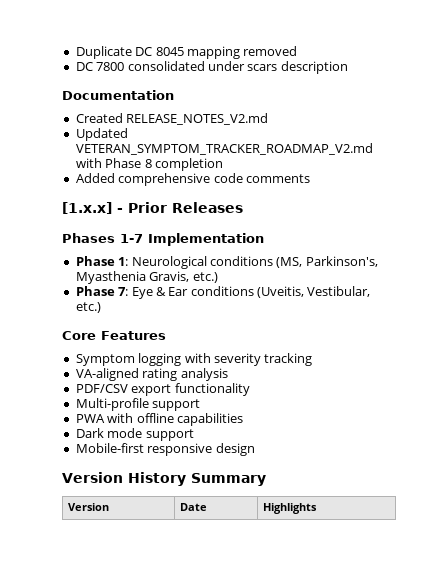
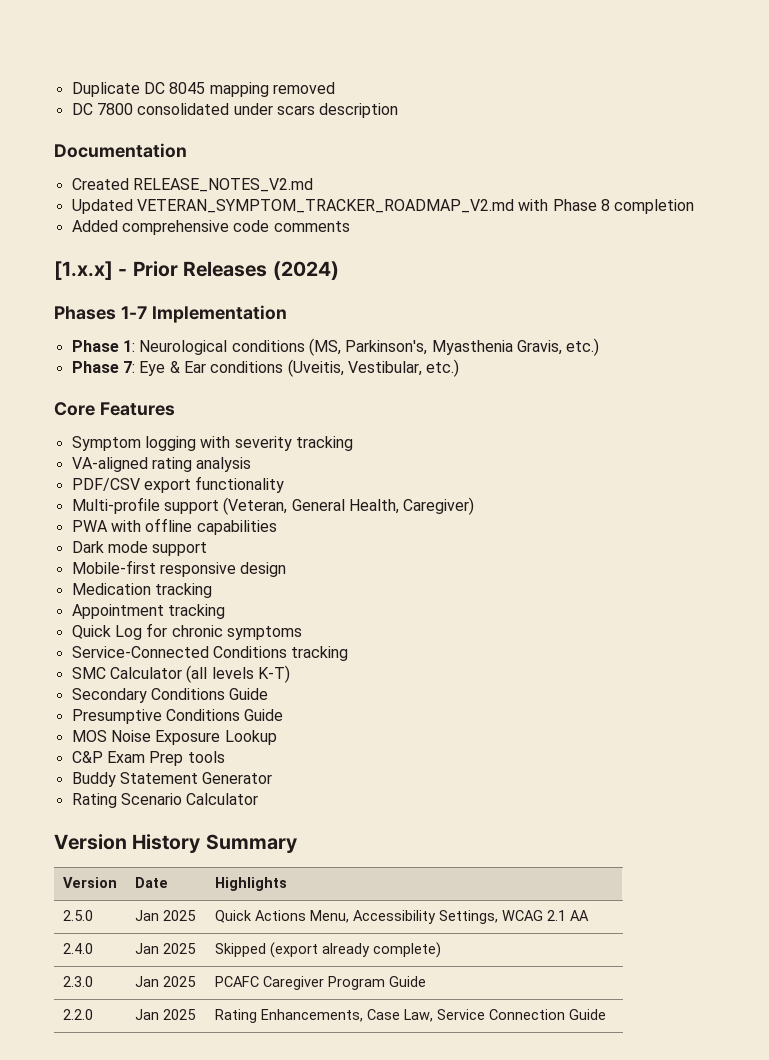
(243, 207) none -> [272,261,339,280] (2024)
(201, 405) none -> [223,497,475,515] (Veteran, General Health, Caregiver)
(255, 449) none -> [71,583,212,598] [71,604,225,619] [71,623,302,640] [71,646,349,661] [71,665,290,683] [71,688,269,703] [71,709,284,724] [71,730,277,745] [71,751,225,766] [71,772,273,787] [71,793,259,808] // Medication tracking // Appointment tracking // Quick Log for chronic symptoms // Service-Connected Conditions tracking // SMC Calculator (all levels K-T) // Secondary Conditions Guide // Presumptive Conditions Guide // MOS Noise Exposure Lookup // C&P Exam Prep tools // Buddy Statement Generator // Rating Scenario Calculator
(318, 508) none -> [62,910,93,921] [134,910,196,921] [214,910,589,924] [62,943,93,954] [134,943,196,954] [214,942,441,958] [62,976,93,987] [134,976,196,987] [214,976,426,990] [62,1009,93,1020] [134,1009,196,1020] [214,1009,606,1023] // 2.5.0 | Jan 2025 | Quick Actions Menu, Accessibility Settings, WCAG 2.1 AA // 2.4.0 | Jan 2025 | Skipped (export already complete) // 2.3.0 | Jan 2025 | PCAFC Caregiver Program Guide // 2.2.0 | Jan 2025 | Rating Enhancements, Case Law, Service Connection Guide

